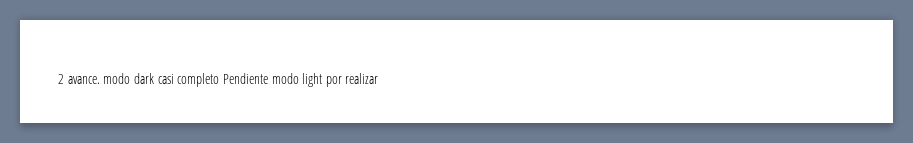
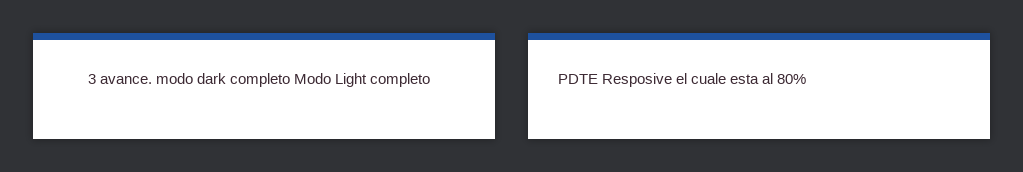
[58,74,64,84] 2 -> [87,74,96,84] 3
[157,73,379,87] casi completo Pendiente modo light por realizar -> [230,73,807,87] completo Modo Light completo PDTE Resposive el cuale esta al 80%

